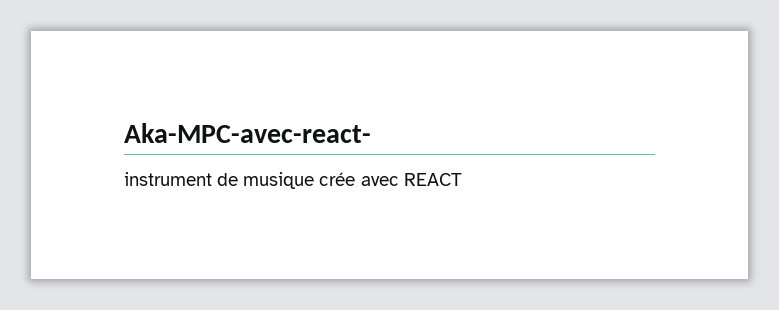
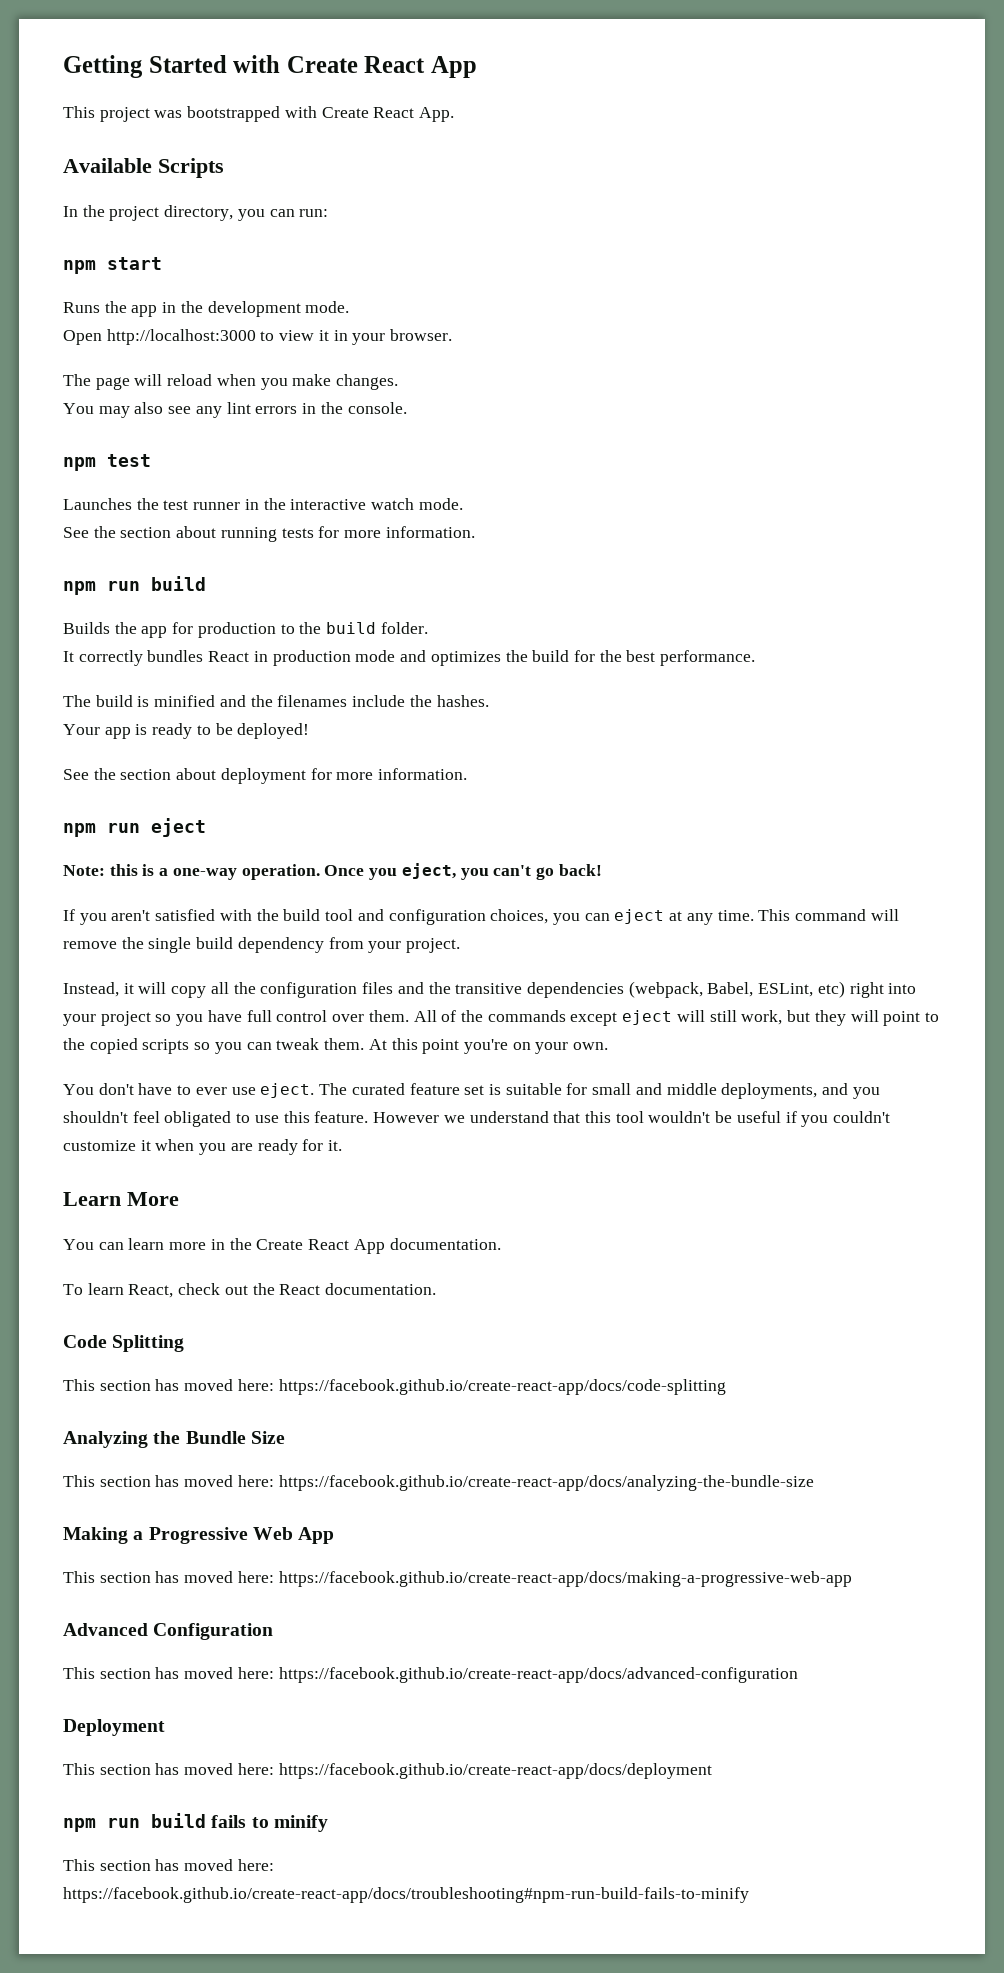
[124,123,371,143] [124,172,462,189] Aka-MPC-avec-react- // instrument de musique crée avec REACT -> [63,55,478,78] [63,106,455,122] [63,158,224,178] [63,205,329,221] [63,257,162,274] [63,301,350,317] [63,329,453,345] [63,374,399,390] [63,402,407,418] [63,454,151,471] [63,498,463,510] [63,526,475,542] [63,576,206,595] [63,622,428,638] [63,650,756,666] [63,695,489,707] [63,723,310,739] [63,768,468,784] [63,818,206,837] [63,863,602,880] [63,909,899,925] [63,937,461,953] [63,981,917,998] [63,1010,939,1026] [63,1038,609,1054] [63,1083,880,1099] [63,1111,891,1127] [63,1139,343,1155] [63,1192,179,1206] [63,1238,501,1254] [63,1283,437,1298] [63,1335,185,1352] [63,1379,726,1395] [63,1431,285,1448] [63,1475,814,1491] [63,1527,335,1544] [63,1571,852,1587] [63,1623,274,1640] [63,1667,798,1683] [63,1719,165,1736] [63,1763,712,1779] [63,1813,328,1832] [63,1859,274,1871] [63,1887,749,1903] Getting Started with Create React App // This project was bootstrapped with Create React App. // Available Scripts // In the project directory, you can run: // npm start // Runs the app in the development mode. // Open http://localhost:3000 to view it in your browser. // The page will reload when you make changes. // You may also see any lint errors in the console. // npm test // Launches the test runner in the interactive watch mode. // See the section about running tests for more information. // npm run build // Builds the app for production to the build folder. // It correctly bundles React in production mode and optimizes the build for the best performance. // The build is minified and the filenames include the hashes. // Your app is ready to be deployed! // See the section about deployment for more information. // npm run eject // Note: this is a one-way operation. Once you eject, you can't go back! // If you aren't satisfied with the build tool and configuration choices, you can eject at any time. This command will remove the single build dependency from your project. // Instead, it will copy all the configuration files and the transitive dependencies (webpack, Babel, ESLint, etc) right into your project so you have full control over them. All of the commands except eject will still work, but they will point to the copied scripts so you can tweak them. At this point you're on your own. // You don't have to ever use eject. The curated feature set is suitable for small and middle deployments, and you shouldn't feel obligated to use this feature. However we understand that this tool wouldn't be useful if you couldn't customize it when you are ready for it. // Learn More // You can learn more in the Create React App documentation. // To learn React, check out the React documentation. // Code Splitting // This section has moved here: https://facebook.github.io/create-react-app/docs/code-splitting // Analyzing the Bundle Size // This section has moved here: https://facebook.github.io/create-react-app/docs/analyzing-the-bundle-size // Making a Progressive Web App // This section has moved here: https://facebook.github.io/create-react-app/docs/making-a-progressive-web-app // Advanced Configuration // This section has moved here: https://facebook.github.io/create-react-app/docs/advanced-configuration // Deployment // This section has moved here: https://facebook.github.io/create-react-app/docs/deployment // npm run build fails to minify // This section has moved here: https://facebook.github.io/create-react-app/docs/troubleshooting#npm-run-build-fails-to-minify

